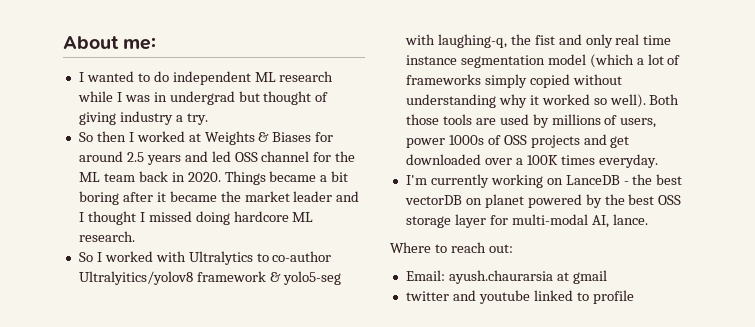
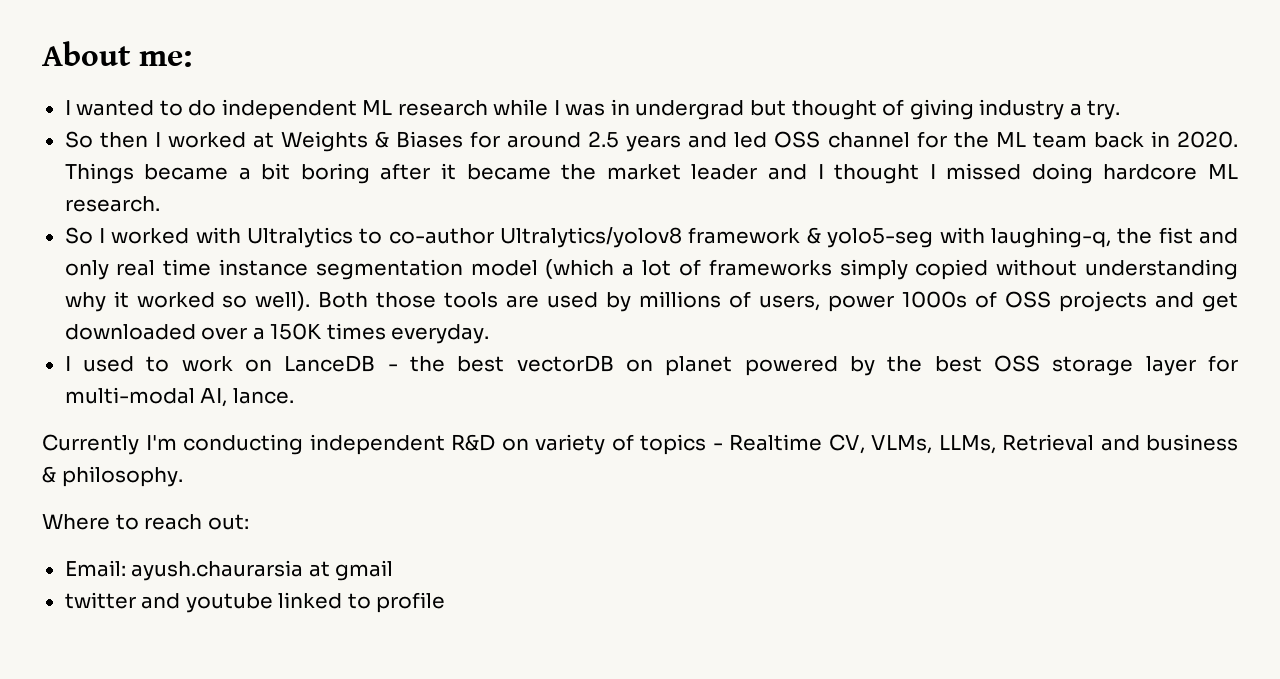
[78,271,193,285] Ultralyitics/yolov8 -> [500,227,683,248] Ultralytics/yolov8
[526,155,558,165] 100K -> [270,323,323,340] 150K
[405,174,543,188] I'm currently working -> [64,356,233,372] I used to work
(648, 219) none -> [42,434,1238,455] [42,466,183,487] // Currently I'm conducting independent R&D on variety of topics - Realtime CV, VLMs, LLMs, Retrieval and business & philosophy.

